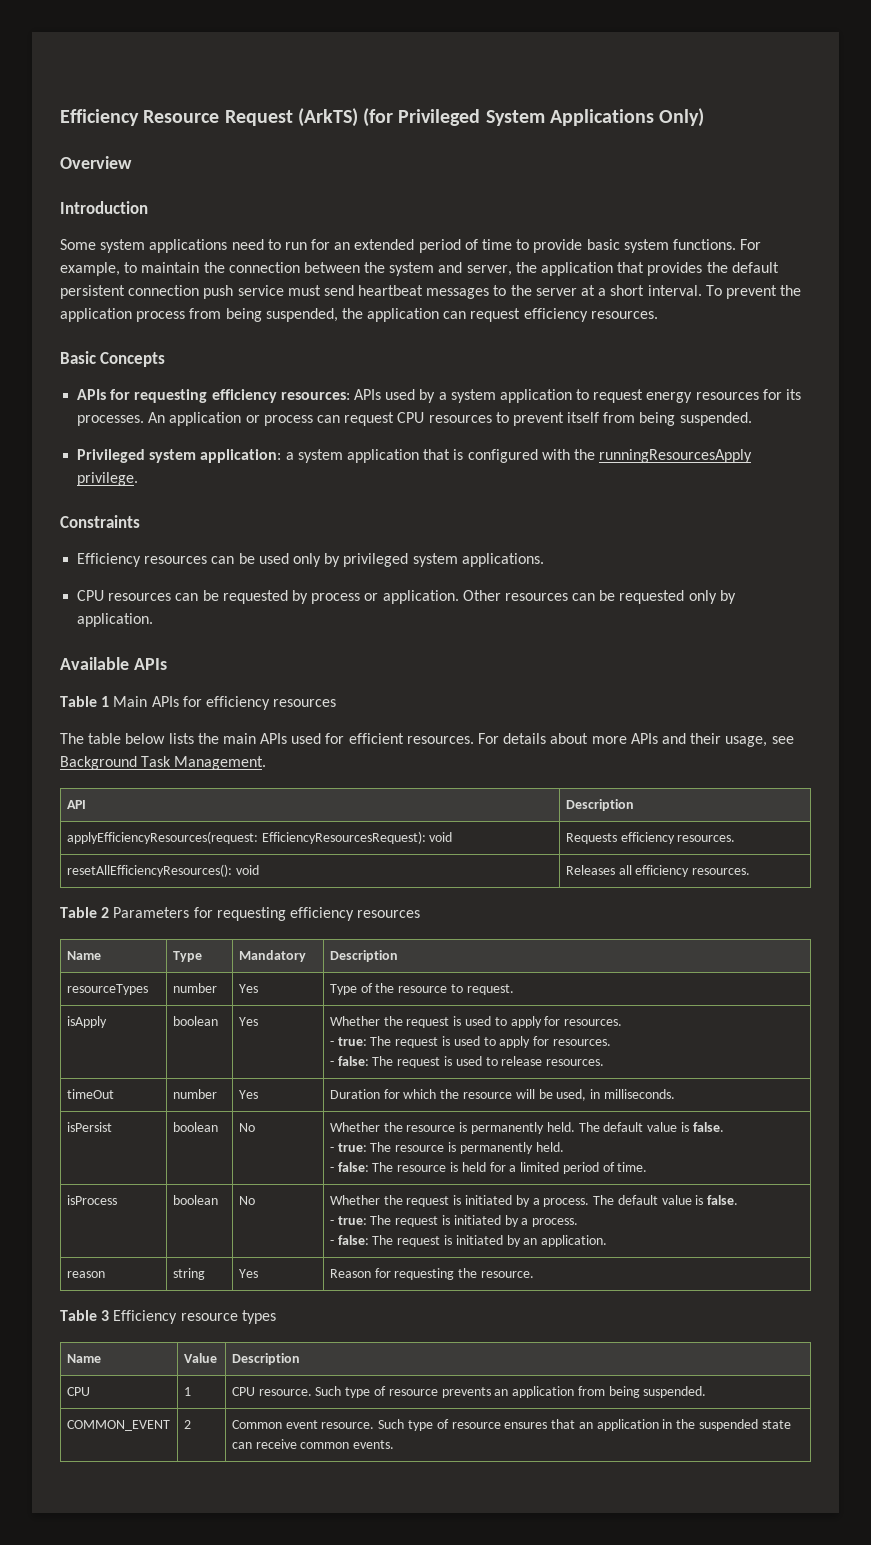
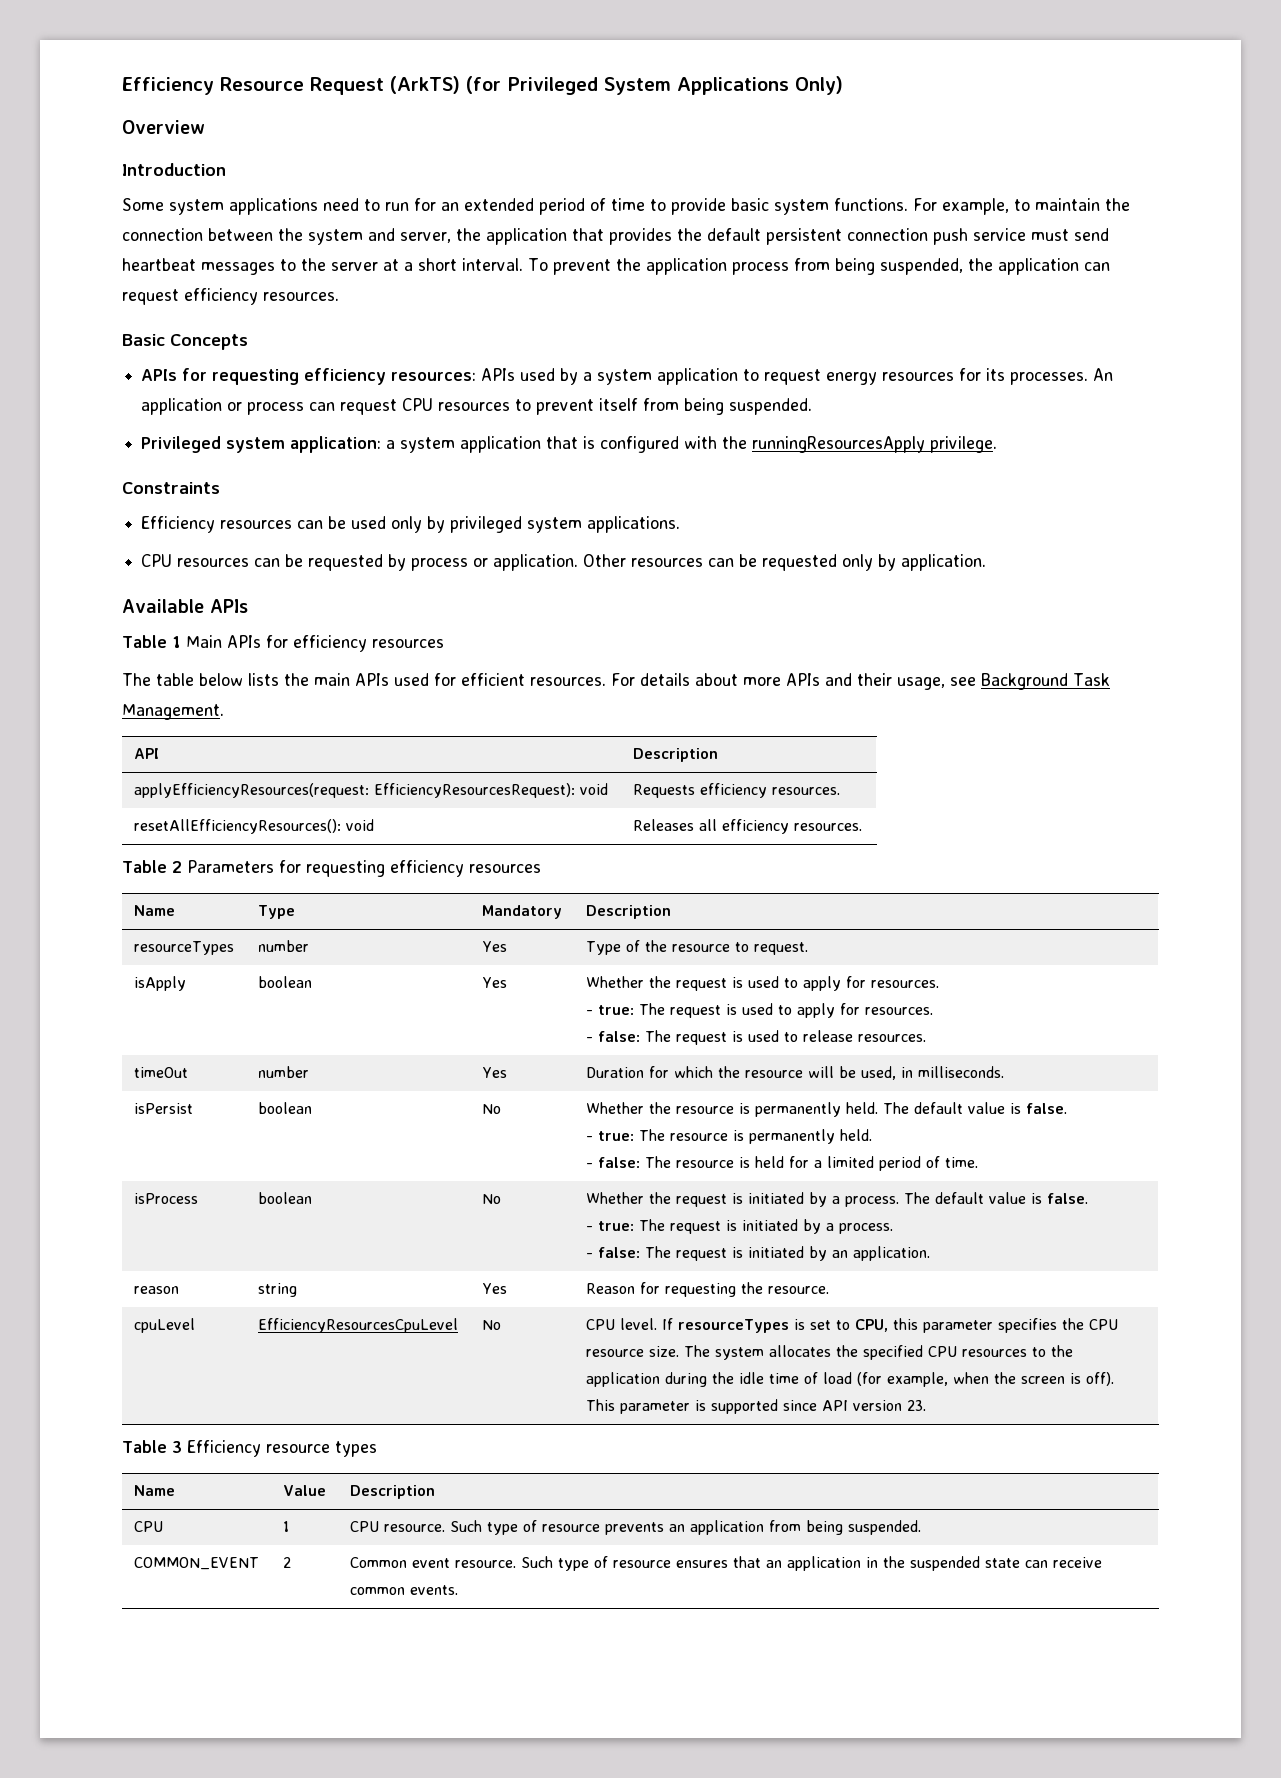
(534, 1274) none -> [133,1318,195,1333] [257,1318,458,1333] [481,1320,501,1330] [585,1318,1118,1333] [585,1345,1073,1360] [585,1372,1114,1387] [585,1399,926,1414] // cpuLevel | EfficiencyResourcesCpuLevel | No | CPU level. If resourceTypes is set to CPU, this parameter specifies the CPU resource size. The system allocates the specified CPU resources to the application during the idle time of load (for example, when the screen is off). This parameter is supported since API version 23.

